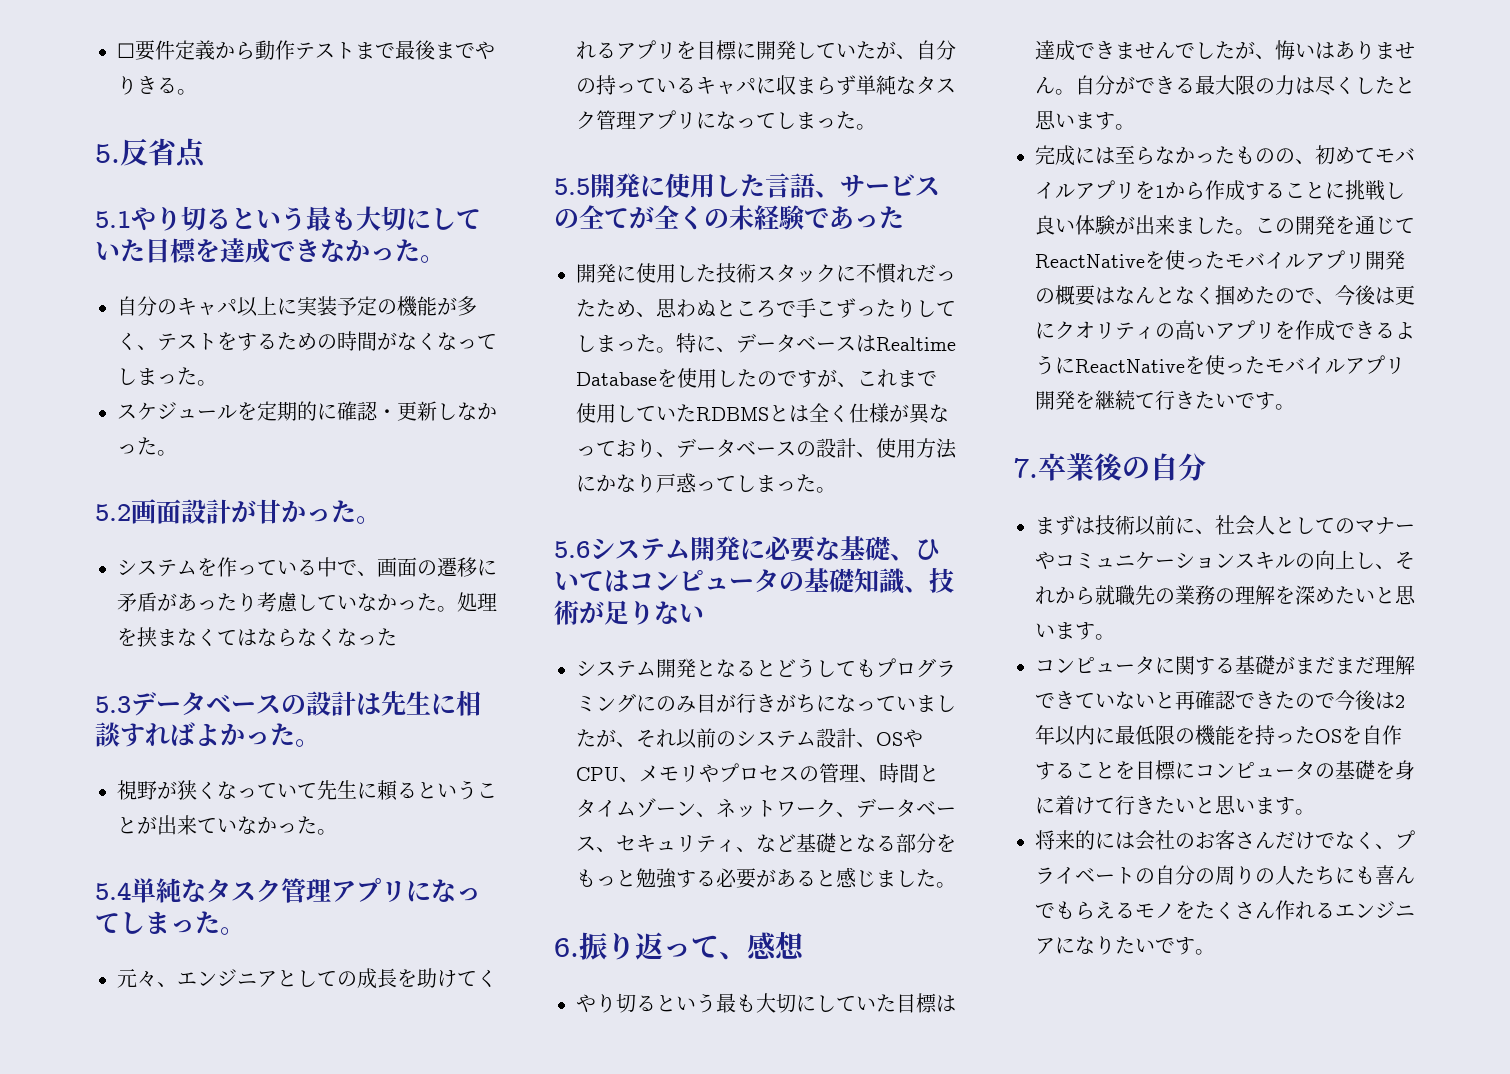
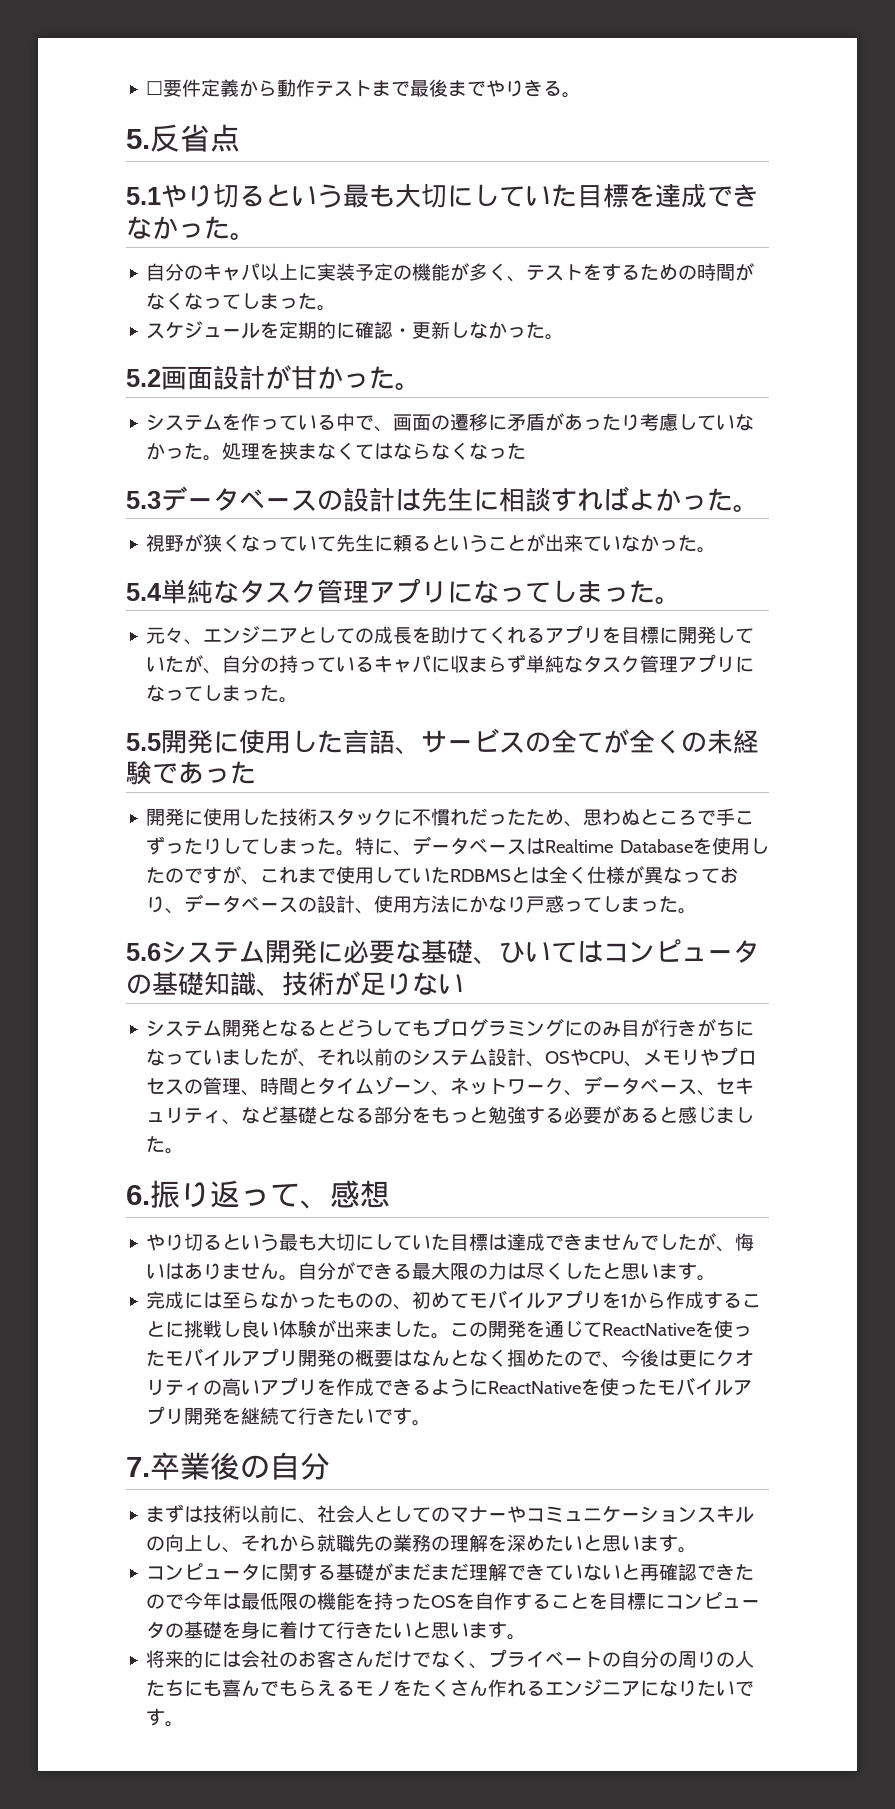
[1355,690,1405,710] [1035,725,1115,746] 後は2年以内に -> [203,1592,242,1610] 年は

